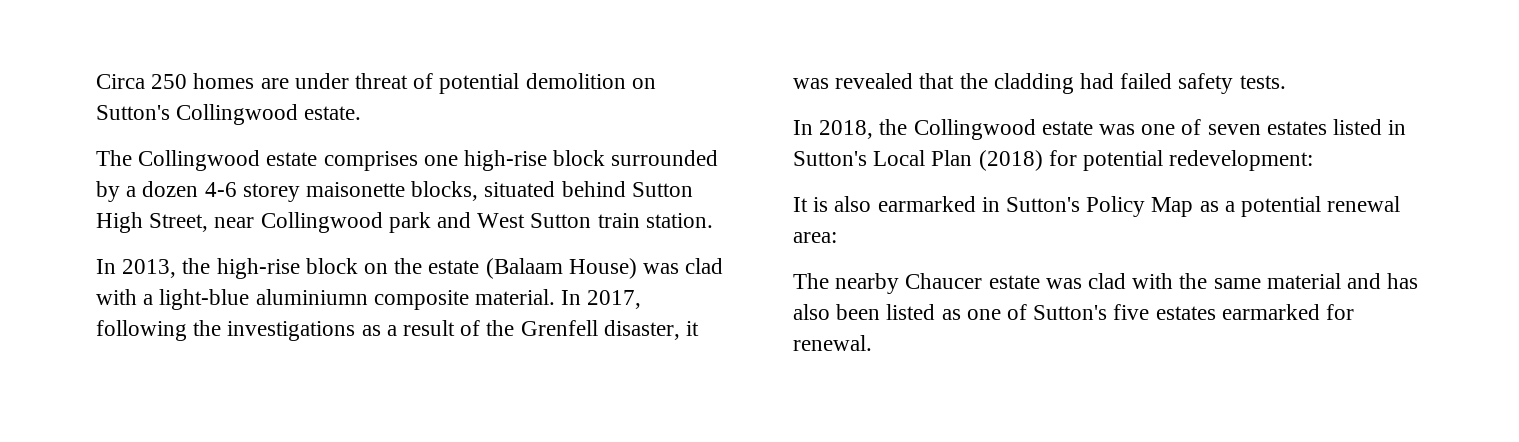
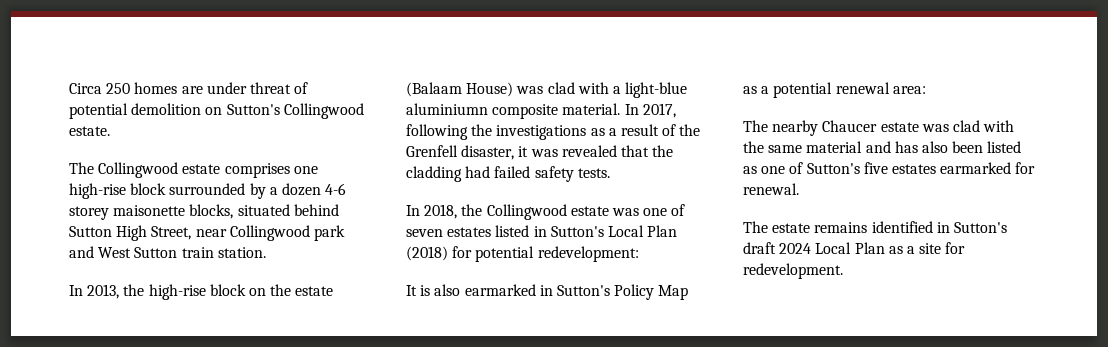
(872, 343) none -> [743,221,1007,233] [743,242,966,254] [743,263,843,279] // The estate remains identified in Sutton's draft 2024 Local Plan as a site for redevelopment.

